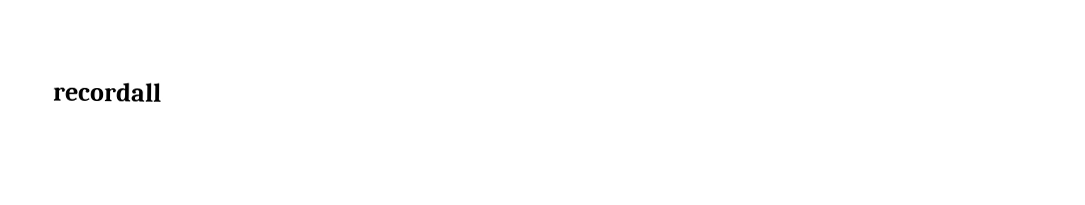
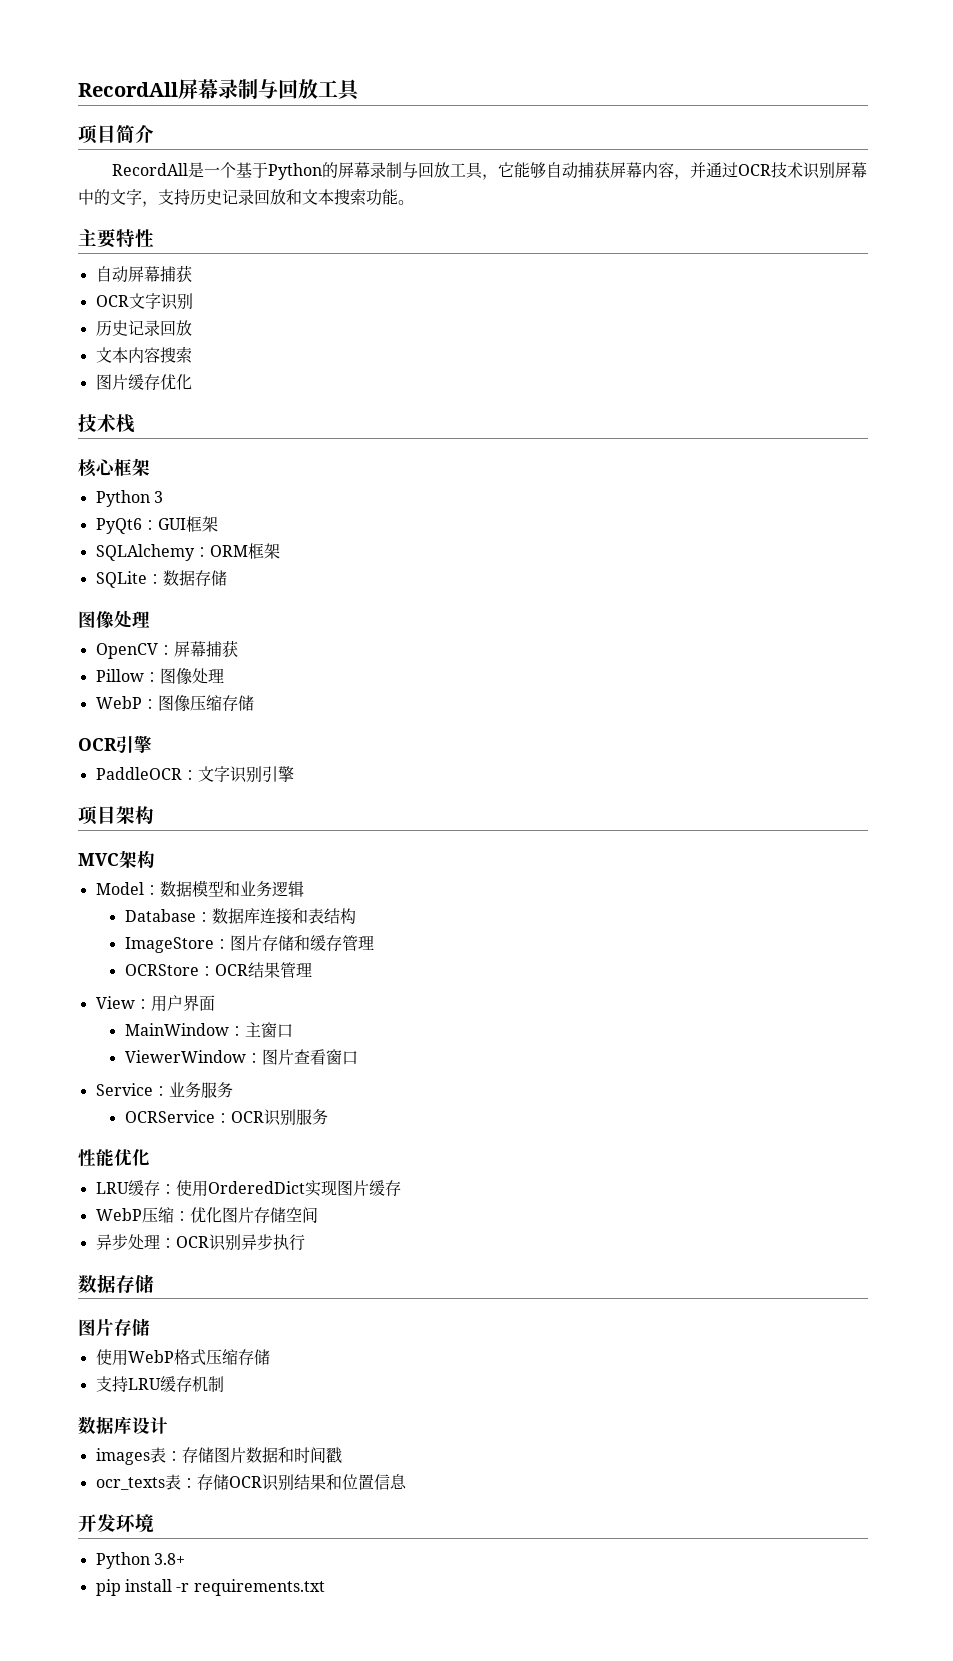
[52,81,162,102] recordall -> [78,79,361,101] [78,125,154,144] [111,161,867,180] [78,188,414,207] [78,229,154,248] [95,265,192,283] [95,293,193,310] [95,320,192,336] [95,346,192,363] [95,374,192,390] [78,414,135,433] [78,458,150,477] [95,490,163,507] [95,516,218,534] [95,543,280,561] [95,570,227,588] [78,610,150,628] [95,640,238,659] [95,668,224,685] [95,695,254,712] [78,735,152,754] [95,766,294,783] [78,806,154,825] [78,850,155,868] [95,880,304,897] [124,908,356,925] [124,935,374,953] [124,962,312,978] [95,995,215,1012] [124,1022,293,1038] [124,1049,358,1065] [95,1082,233,1098] [124,1109,328,1126] [78,1149,150,1167] [95,1180,401,1197] [95,1207,318,1223] [95,1234,305,1251] [78,1274,154,1293] [78,1318,150,1336] [95,1349,270,1366] [95,1376,224,1392] [78,1416,168,1435] [95,1447,342,1465] [95,1474,407,1491] [78,1514,154,1533] [95,1552,185,1569] [95,1579,325,1596] RecordAll屏幕录制与回放工具 // 项目简介 // RecordAll是一个基于Python的屏幕录制与回放工具，它能够自动捕获屏幕内容，并通过OCR技术识别屏幕中的文字，支持历史记录回放和文本搜索功能。 // 主要特性 // 自动屏幕捕获 // OCR文字识别 // 历史记录回放 // 文本内容搜索 // 图片缓存优化 // 技术栈 // 核心框架 // Python 3 // PyQt6：GUI框架 // SQLAlchemy：ORM框架 // SQLite：数据存储 // 图像处理 // OpenCV：屏幕捕获 // Pillow：图像处理 // WebP：图像压缩存储 // OCR引擎 // PaddleOCR：文字识别引擎 // 项目架构 // MVC架构 // Model：数据模型和业务逻辑 // Database：数据库连接和表结构 // ImageStore：图片存储和缓存管理 // OCRStore：OCR结果管理 // View：用户界面 // MainWindow：主窗口 // ViewerWindow：图片查看窗口 // Service：业务服务 // OCRService：OCR识别服务 // 性能优化 // LRU缓存：使用OrderedDict实现图片缓存 // WebP压缩：优化图片存储空间 // 异步处理：OCR识别异步执行 // 数据存储 // 图片存储 // 使用WebP格式压缩存储 // 支持LRU缓存机制 // 数据库设计 // images表：存储图片数据和时间戳 // ocr_texts表：存储OCR识别结果和位置信息 // 开发环境 // Python 3.8+ // pip install -r requirements.txt

